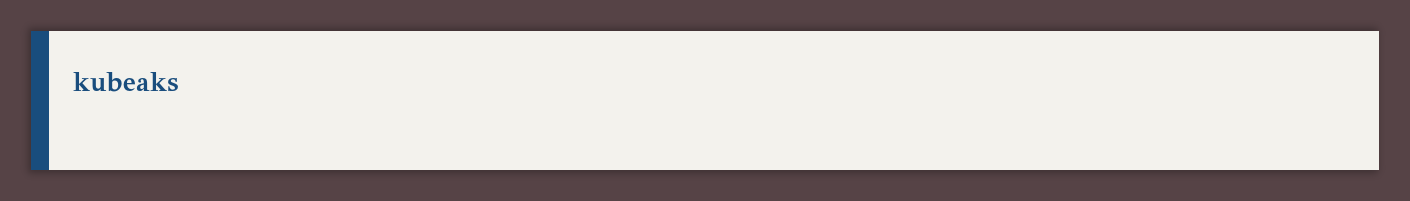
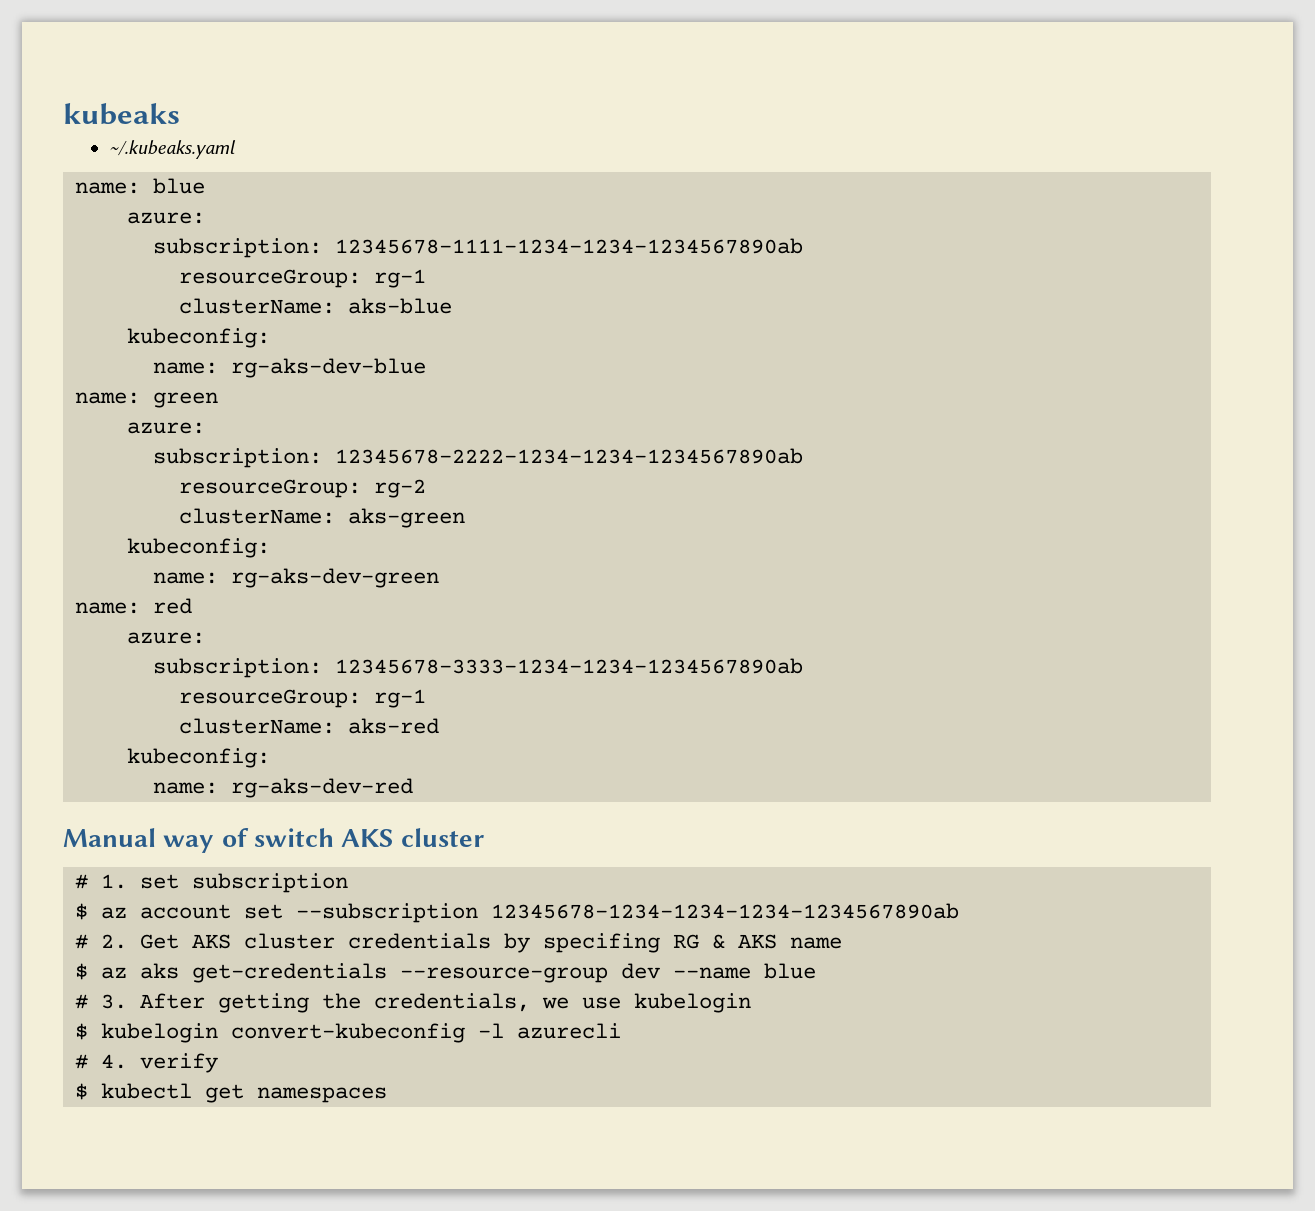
(179, 82) none -> [109,140,237,159] [75,178,205,194] [127,212,205,224] [153,238,803,258] [179,269,426,288] [179,298,452,314] [127,328,270,348] [153,358,426,378] [75,392,218,408] [127,422,205,434] [153,448,803,468] [179,479,426,498] [179,508,465,528] [127,538,270,558] [153,568,439,588] [75,598,192,614] [127,632,205,644] [153,658,803,678] [179,689,426,708] [179,718,439,734] [127,748,270,768] [153,778,413,798] [63,828,485,853] [75,873,348,893] [75,903,959,923] [75,933,842,953] [75,963,816,983] [75,993,751,1013] [75,1023,621,1043] [75,1053,218,1073] [75,1083,387,1103] // ~/.kubeaks.yaml // name: blue // azure: // subscription: 12345678-1111-1234-1234-1234567890ab // resourceGroup: rg-1 // clusterName: aks-blue // kubeconfig: // name: rg-aks-dev-blue // name: green // azure: // subscription: 12345678-2222-1234-1234-1234567890ab // resourceGroup: rg-2 // clusterName: aks-green // kubeconfig: // name: rg-aks-dev-green // name: red // azure: // subscription: 12345678-3333-1234-1234-1234567890ab // resourceGroup: rg-1 // clusterName: aks-red // kubeconfig: // name: rg-aks-dev-red // Manual way of switch AKS cluster // # 1. set subscription // $ az account set --subscription 12345678-1234-1234-1234-1234567890ab // # 2. Get AKS cluster credentials by specifing RG & AKS name // $ az aks get-credentials --resource-group dev --name blue // # 3. After getting the credentials, we use kubelogin // $ kubelogin convert-kubeconfig -l azurecli // # 4. verify // $ kubectl get namespaces

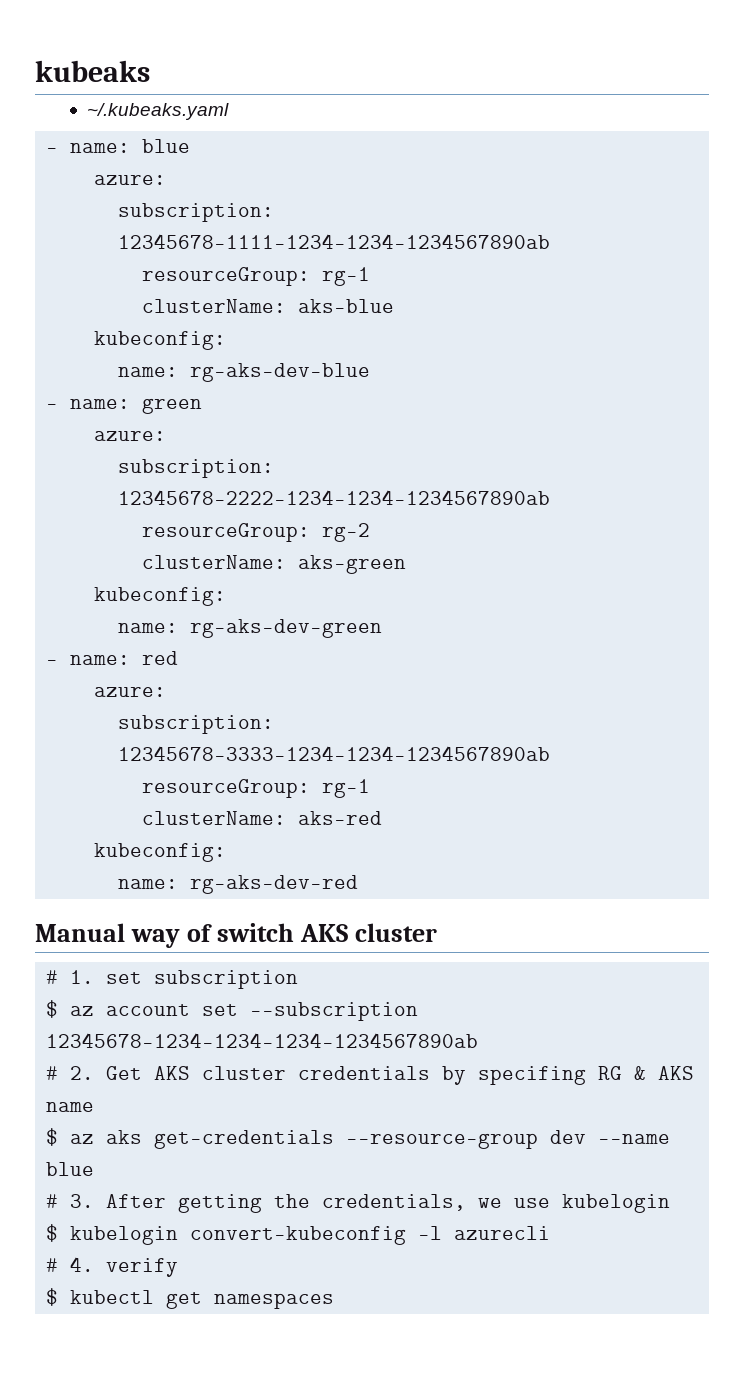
(237, 149) none -> [46,148,59,153] -
(426, 368) none -> [46,404,59,409] -
(439, 578) none -> [46,660,59,665] -

